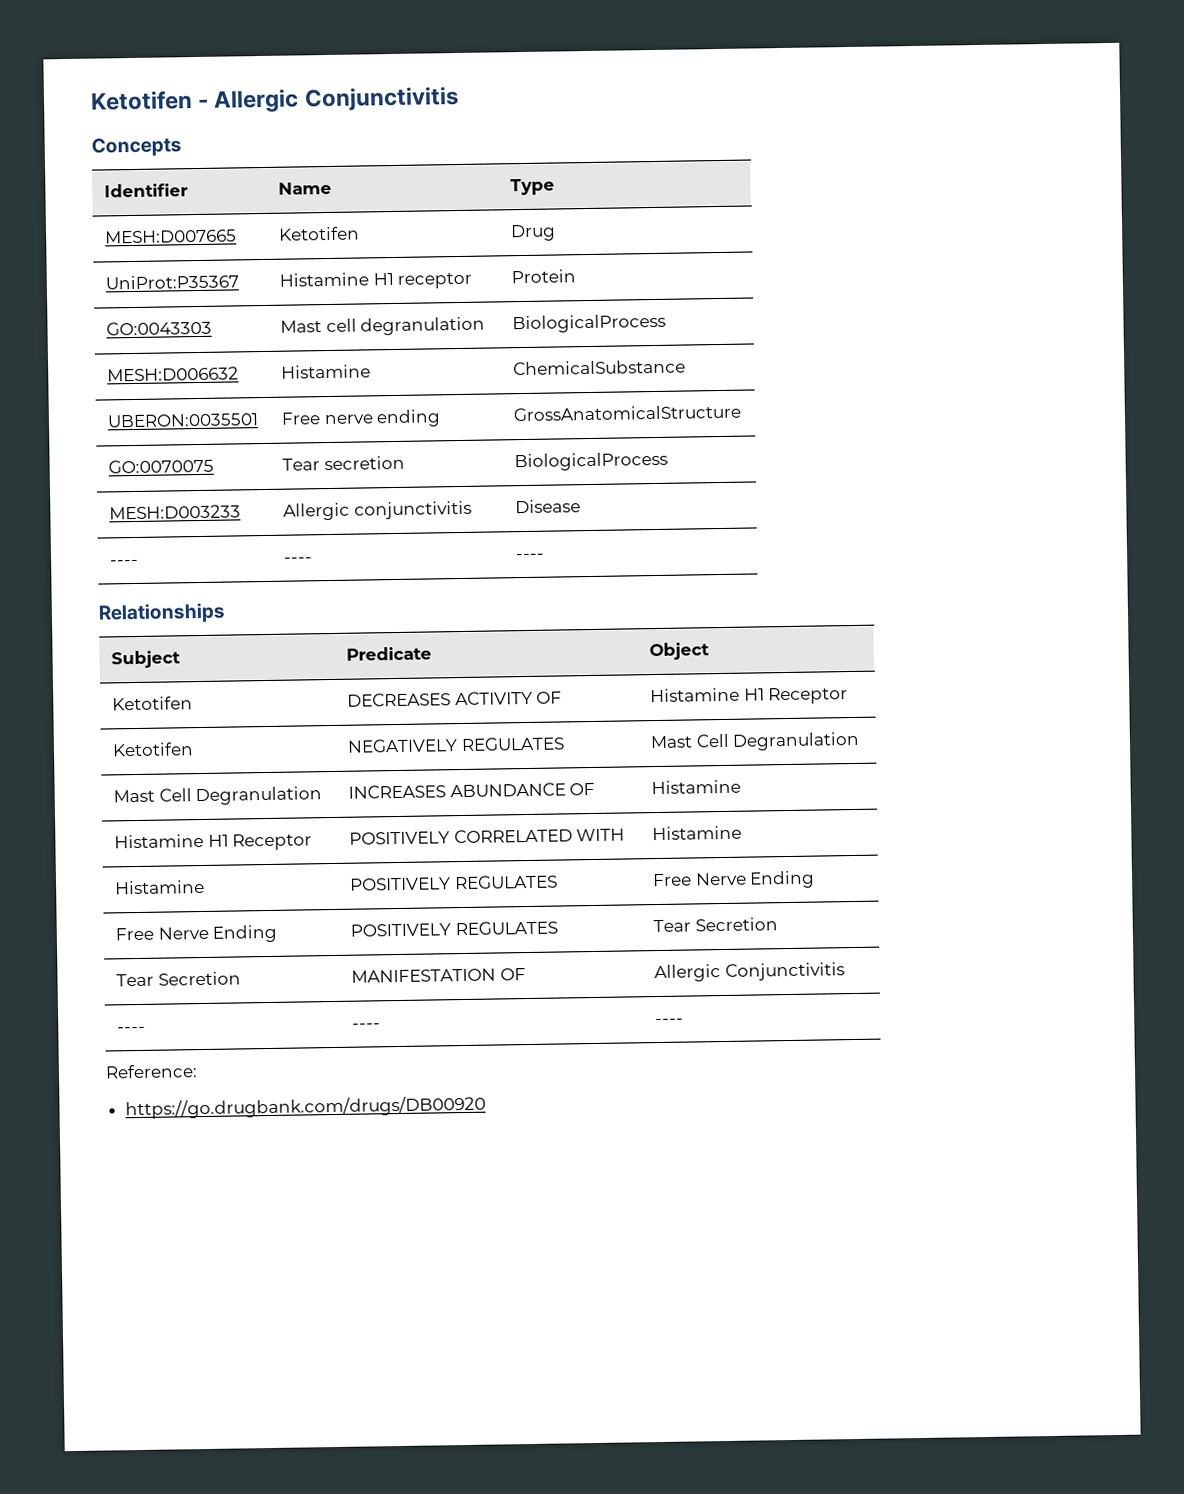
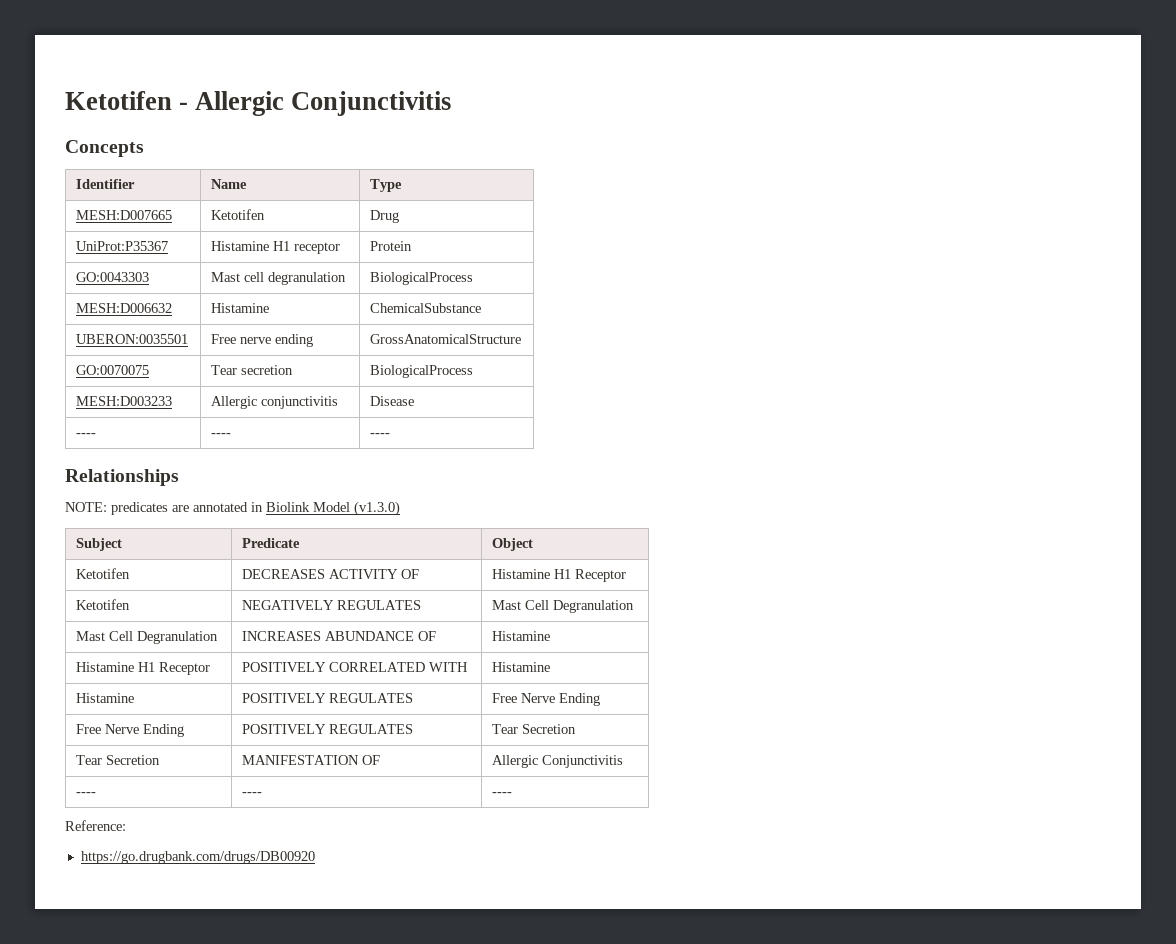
(226, 613) none -> [65,501,400,516] // NOTE: predicates are annotated in Biolink Model (v1.3.0)

